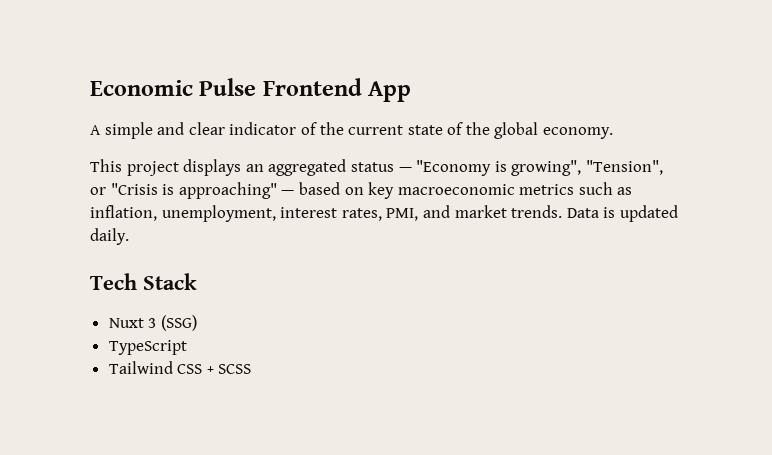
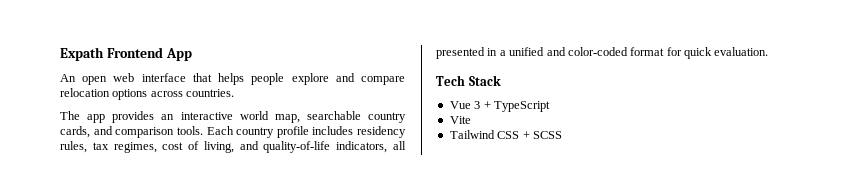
[90,78,257,96] Economic Pulse -> [60,47,104,61] Expath
[90,122,614,139] [90,159,663,176] [90,182,633,199] [90,205,678,222] [90,228,129,245] [90,273,197,290] [108,315,197,331] [108,340,187,355] A simple and clear indicator of the current state of the global economy. // This project displays an aggregated status — "Economy is growing", "Tension", or "Crisis is approaching" — based on key macroeconomic metrics such as inflation, unemployment, interest rates, PMI, and market trends. Data is updated daily. // Tech Stack // Nuxt 3 (SSG) // TypeScript -> [60,73,405,85] [60,88,235,100] [60,111,406,123] [60,126,406,138] [60,141,406,153] [436,47,769,59] [436,75,501,86] [449,101,550,112] [449,116,471,124] An open web interface that helps people explore and compare relocation options across countries. // The app provides an interactive world map, searchable country cards, and comparison tools. Each country profile includes residency rules, tax regimes, cost of living, and quality-of-life indicators, all presented in a unified and color-coded format for quick evaluation. // Tech Stack // Vue 3 + TypeScript // Vite

